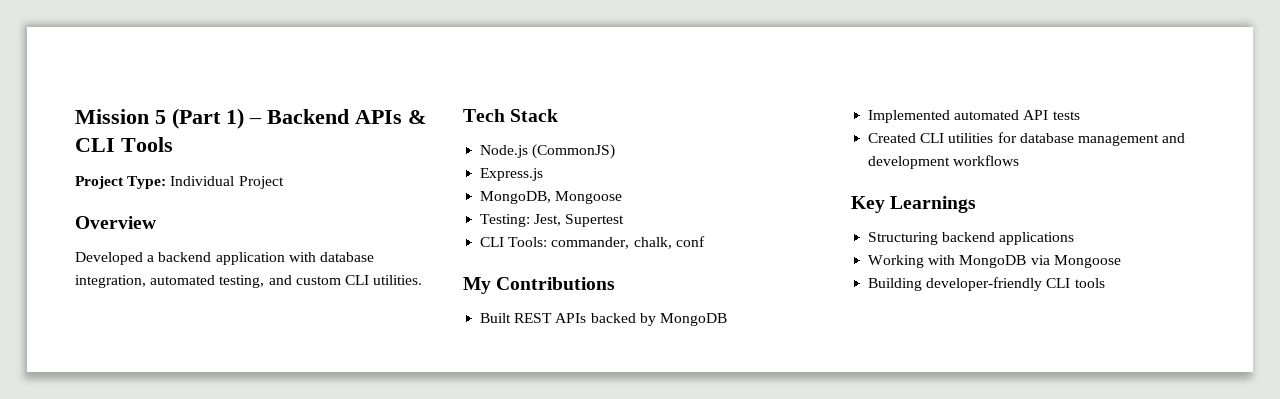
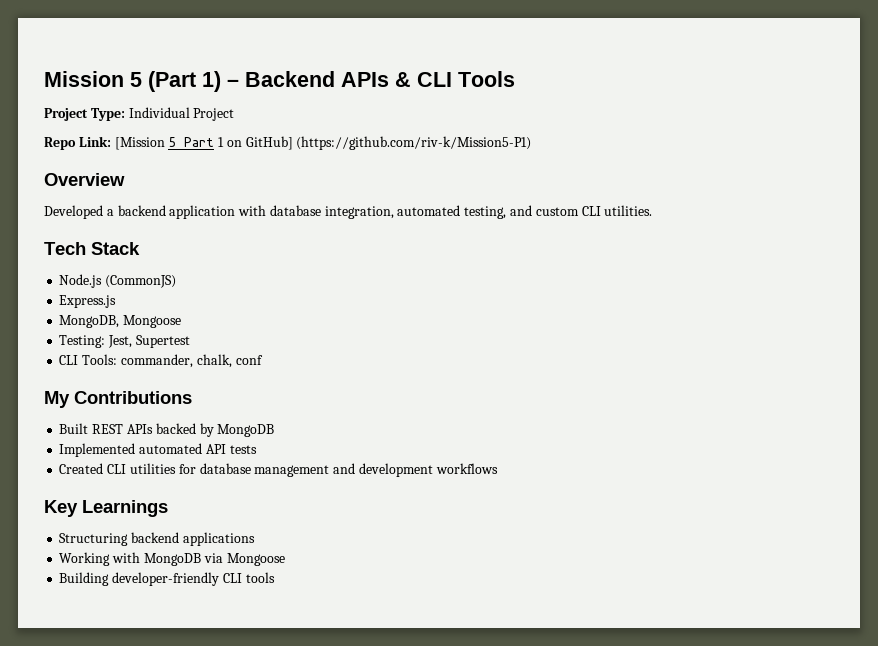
(284, 182) none -> [44,136,532,150] // Repo Link: [Mission 5 Part 1 on GitHub] (https://github.com/riv-k/Mission5-P1)

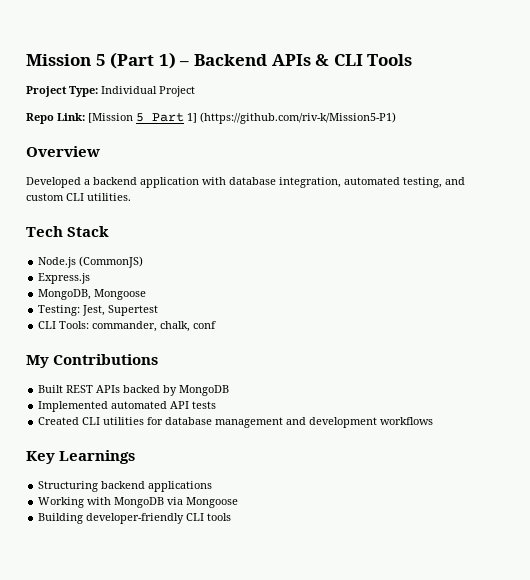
[218,136,293,150] 1 on GitHub] -> [187,113,197,123] 1]

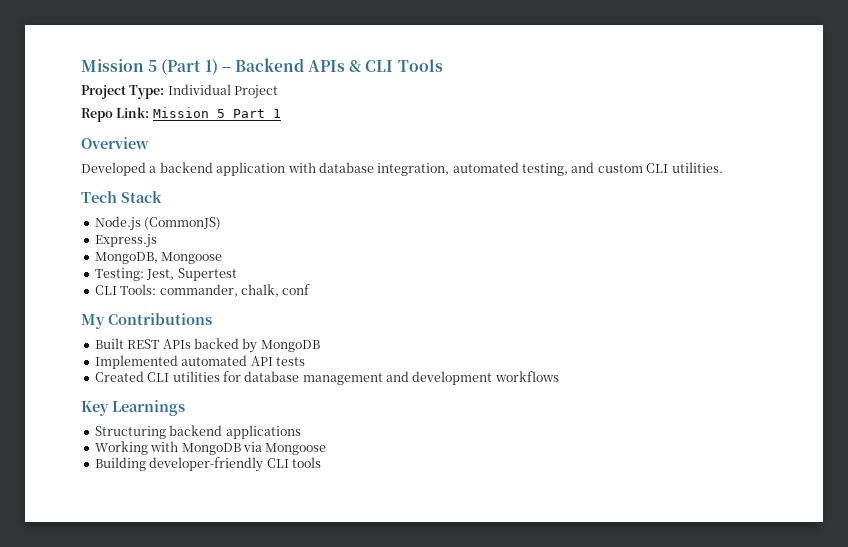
[88,113,133,123] [Mission -> [152,107,209,118] Mission
[187,112,396,124] 1] (https://github.com/riv-k/Mission5-P1) -> [272,109,281,118] 1

